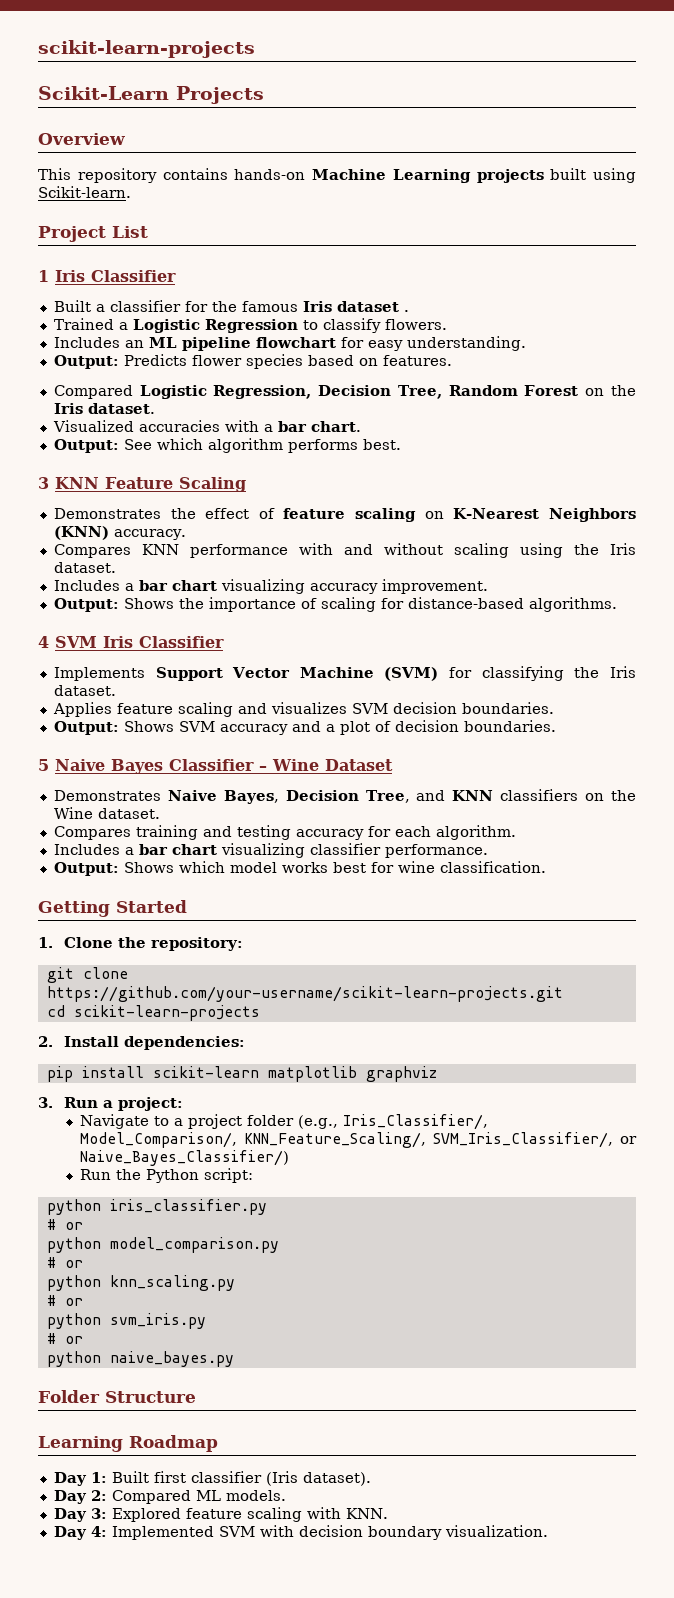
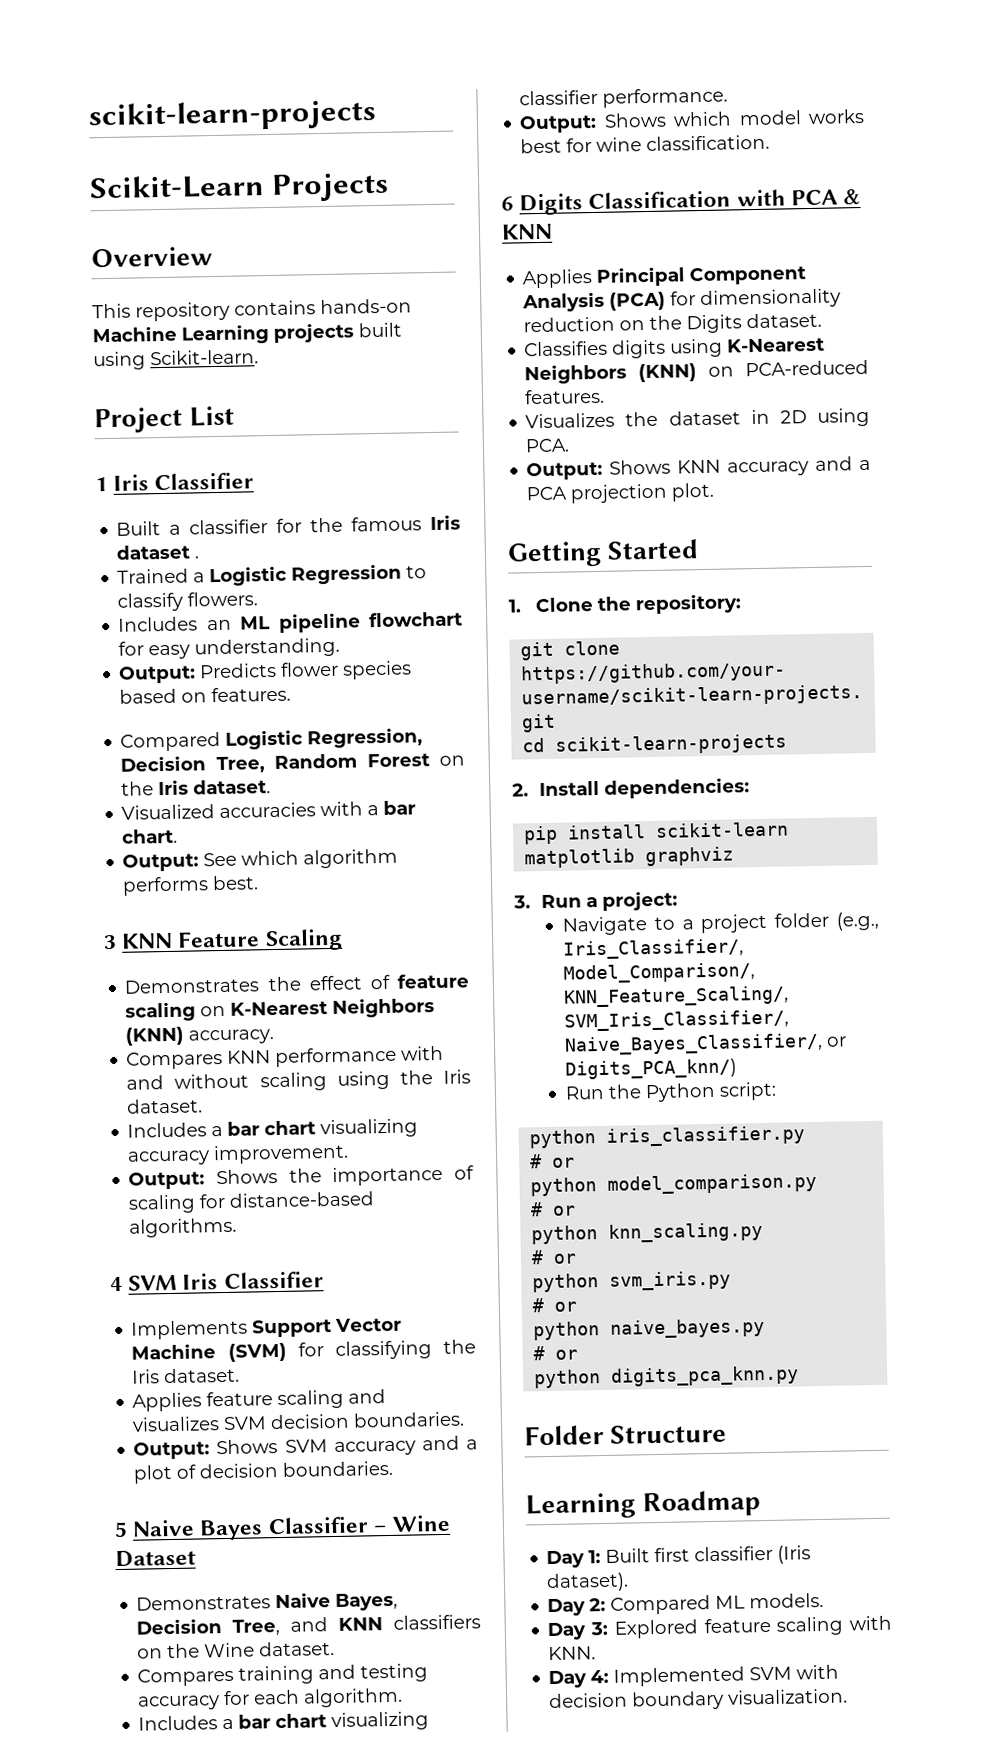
(546, 867) none -> [501,189,862,216] [501,223,553,240] [522,266,807,289] [522,288,842,313] [523,312,823,334] [524,337,826,359] [524,359,869,385] [524,388,606,405] [525,407,870,429] [525,438,571,453] [526,456,871,481] [526,482,715,504] // 6 Digits Classification with PCA & KNN // Applies Principal Component Analysis (PCA) for dimensionality reduction on the Digits dataset. // Classifies digits using K-Nearest Neighbors (KNN) on PCA-reduced features. // Visualizes the dataset in 2D using PCA. // Output: Shows KNN accuracy and a PCA projection plot.
[620,1136,638,1144] [79,1150,289,1166] or Naive_Bayes_Classifier/) -> [563,1032,847,1056] [564,1058,737,1080] Naive_Bayes_Classifier/, or Digits_PCA_knn/)
(234, 1359) none -> [533,1346,579,1361] [534,1365,800,1389] // # or // python digits_pca_knn.py

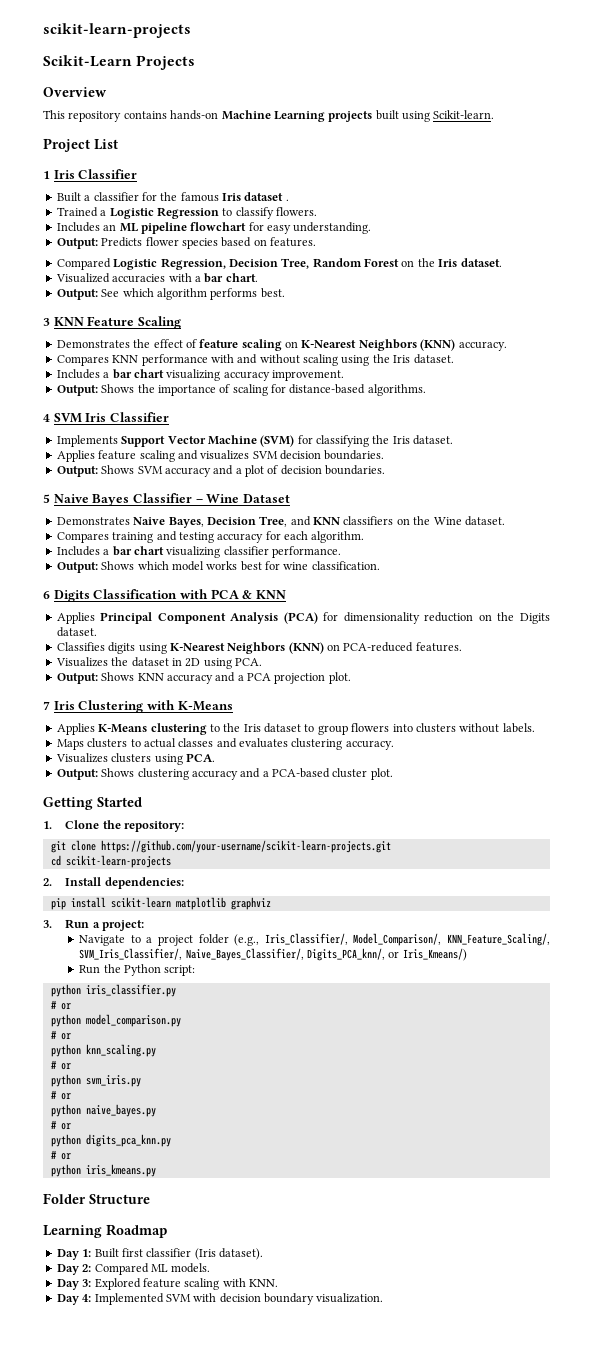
(715, 492) none -> [43,700,233,713] [56,723,535,735] [56,738,394,750] [55,753,215,765] [56,768,393,780] // 7 Iris Clustering with K-Means // Applies K-Means clustering to the Iris dataset to group flowers into clusters without labels. // Maps clusters to actual classes and evaluates clustering accuracy. // Visualizes clusters using PCA. // Output: Shows clustering accuracy and a PCA-based cluster plot.
[825,1036,847,1047] [564,1058,737,1080] or Digits_PCA_knn/) -> [306,948,467,961] Digits_PCA_knn/, or Iris_Kmeans/)
(800, 1376) none -> [50,1150,71,1160] [50,1164,156,1177] // # or // python iris_kmeans.py

